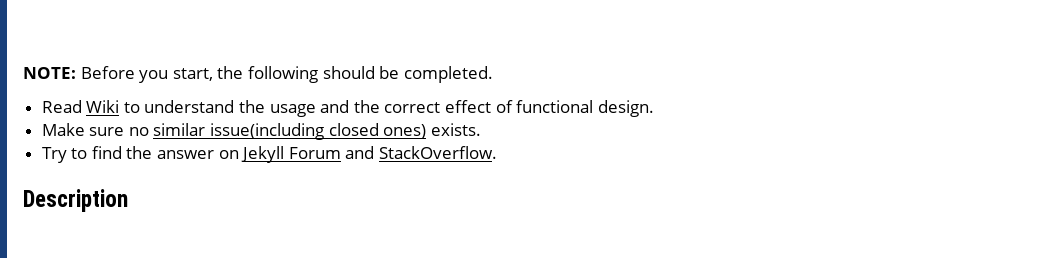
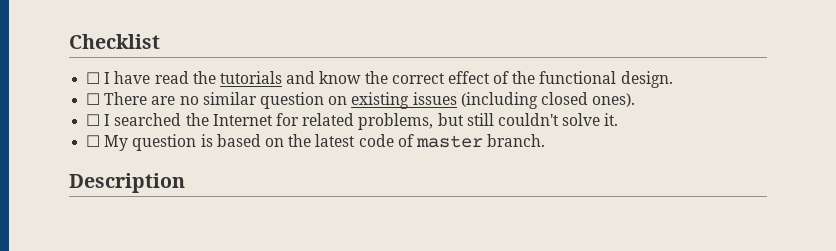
[23,66,493,83] [41,100,350,117] NOTE: Before you start, the following should be completed. // Read Wiki to understand the usage and -> [69,34,160,49] [86,71,362,84] Checklist // ☐ I have read the tutorials and know
(513, 106) none -> [512,71,536,84] the
[41,123,481,140] [41,146,497,163] Make sure no similar issue(including closed ones) exists. // Try to find the answer on Jekyll Forum and StackOverflow. -> [86,92,636,109] [86,113,619,130] [86,134,546,151] ☐ There are no similar question on existing issues (including closed ones). // ☐ I searched the Internet for related problems, but still couldn't solve it. // ☐ My question is based on the latest code of master branch.

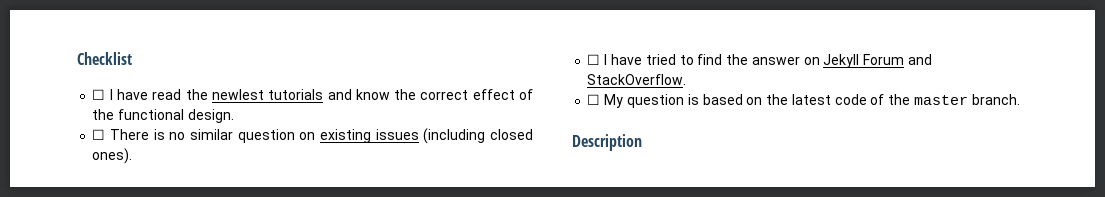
(216, 77) none -> [211,89,264,100] newlest
[151,96,176,105] are -> [153,129,165,140] is
[114,113,619,130] searched the Internet for related problems, but still couldn't solve it. -> [610,54,932,68] [587,74,687,85] have tried to find the answer on Jekyll Forum and StackOverflow.
(414, 140) none -> [888,94,911,105] the

